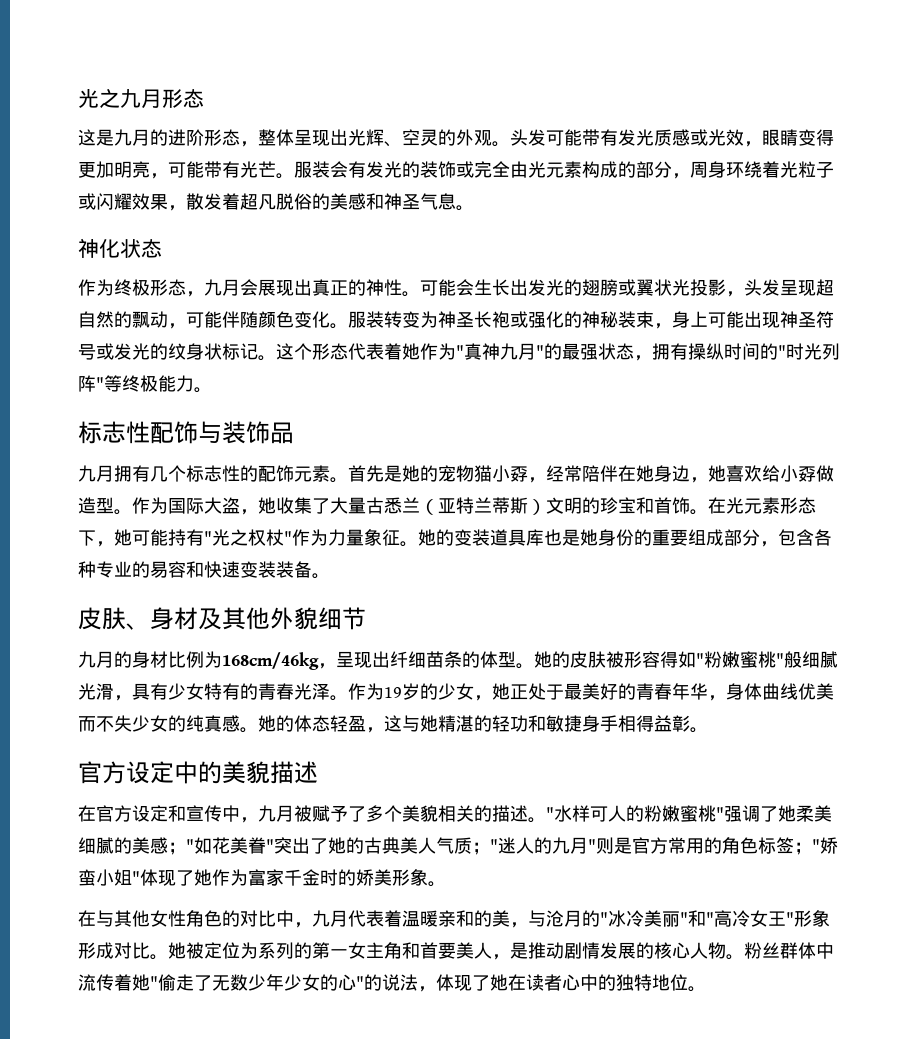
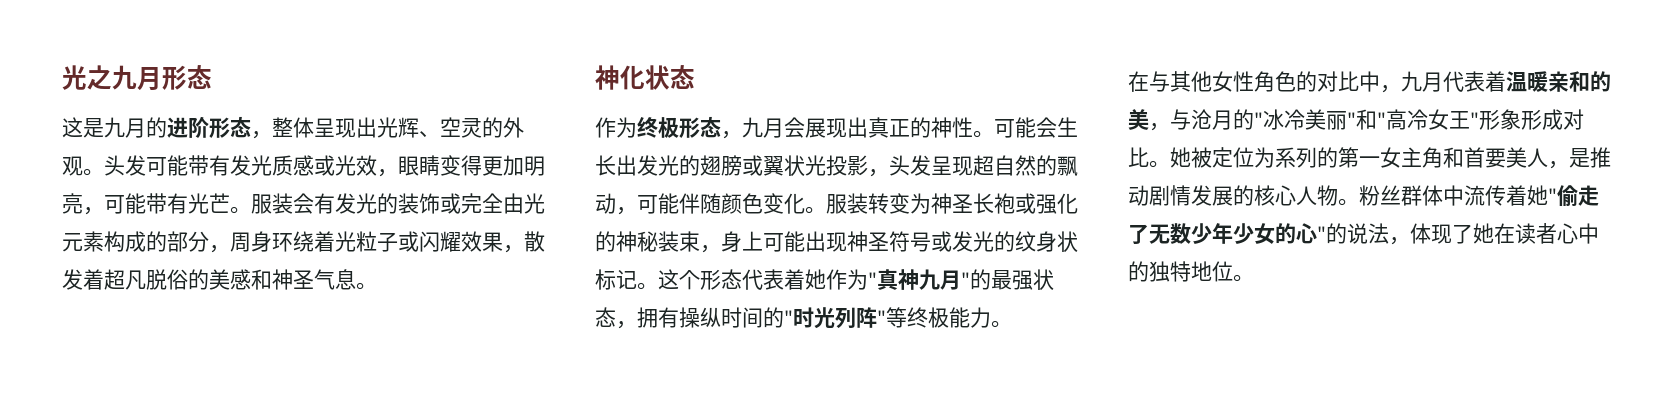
[78,421,294,444] [78,465,834,483] [78,497,816,515] [78,529,832,547] [78,561,330,579] [78,607,366,630] [78,651,838,670] [78,683,834,701] [78,715,708,733] [78,761,318,784] [78,805,832,823] [78,837,838,855] [78,869,446,887] // 标志性配饰与装饰品 // 九月拥有几个标志性的配饰元素。首先是她的宠物猫小孬，经常陪伴在她身边，她喜欢给小孬做造型。作为国际大盗，她收集了大量古悉兰（亚特兰蒂斯）文明的珍宝和首饰。在光元素形态下，她可能持有"光之权杖"作为力量象征。她的变装道具库也是她身份的重要组成部分，包含各种专业的易容和快速变装装备。 // 皮肤、身材及其他外貌细节 // 九月的身材比例为168cm/46kg，呈现出纤细苗条的体型。她的皮肤被形容得如"粉嫩蜜桃"般细腻光滑，具有少女特有的青春光泽。作为19岁的少女，她正处于最美好的青春年华，身体曲线优美而不失少女的纯真感。她的体态轻盈，这与她精湛的轻功和敏捷身手相得益彰。 // 官方设定中的美貌描述 // 在官方设定和宣传中，九月被赋予了多个美貌相关的描述。"水样可人的粉嫩蜜桃"强调了她柔美细腻的美感；"如花美眷"突出了她的古典美人气质；"迷人的九月"则是官方常用的角色标签；"娇蛮小姐"体现了她作为富家千金时的娇美形象。 -> (1012, 324) none

